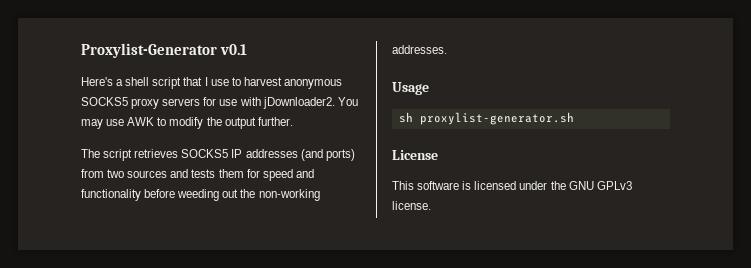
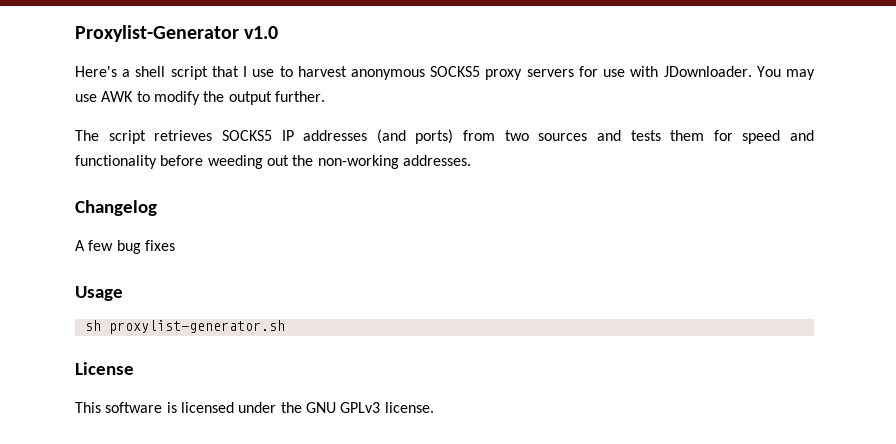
[219,44,247,55] v0.1 -> [244,26,279,39] v1.0
[262,97,335,109] jDownloader2. -> [663,66,752,77] JDownloader.
(447, 49) none -> [75,200,157,216] [75,240,175,254] // Changelog // A few bug fixes

